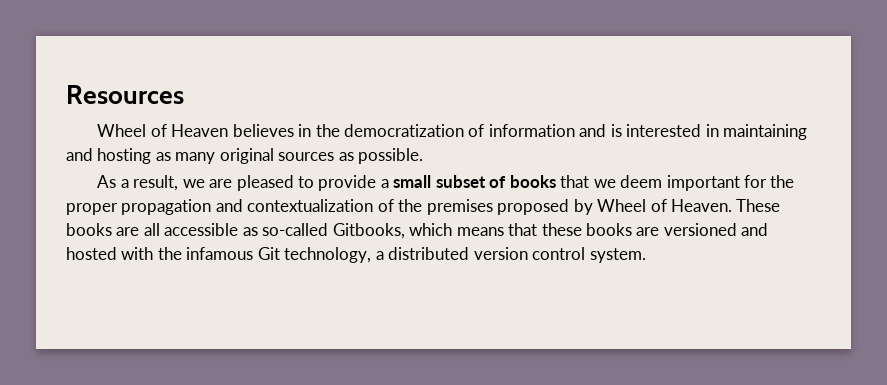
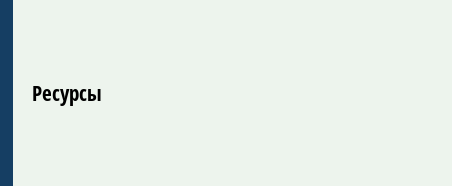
[66,85,184,104] [97,124,808,140] [66,148,424,164] [97,175,795,191] [66,199,781,215] [66,223,769,239] [66,247,646,263] Resources // Wheel of Heaven believes in the democratization of information and is interested in maintaining and hosting as many original sources as possible. // As a result, we are pleased to provide a small subset of books that we deem important for the proper propagation and contextualization of the premises proposed by Wheel of Heaven. These books are all accessible as so-called Gitbooks, which means that these books are versioned and hosted with the infamous Git technology, a distributed version control system. -> [32,86,102,106] Ресурсы

